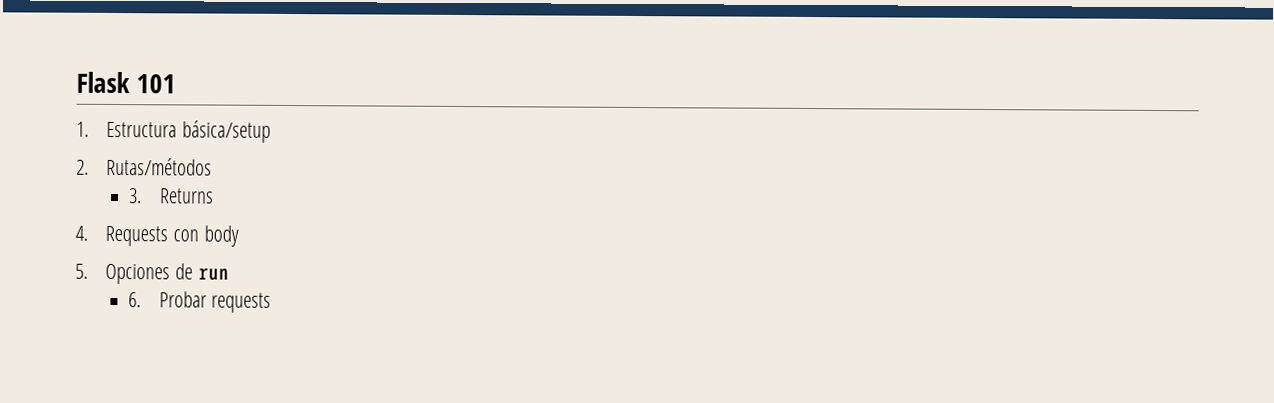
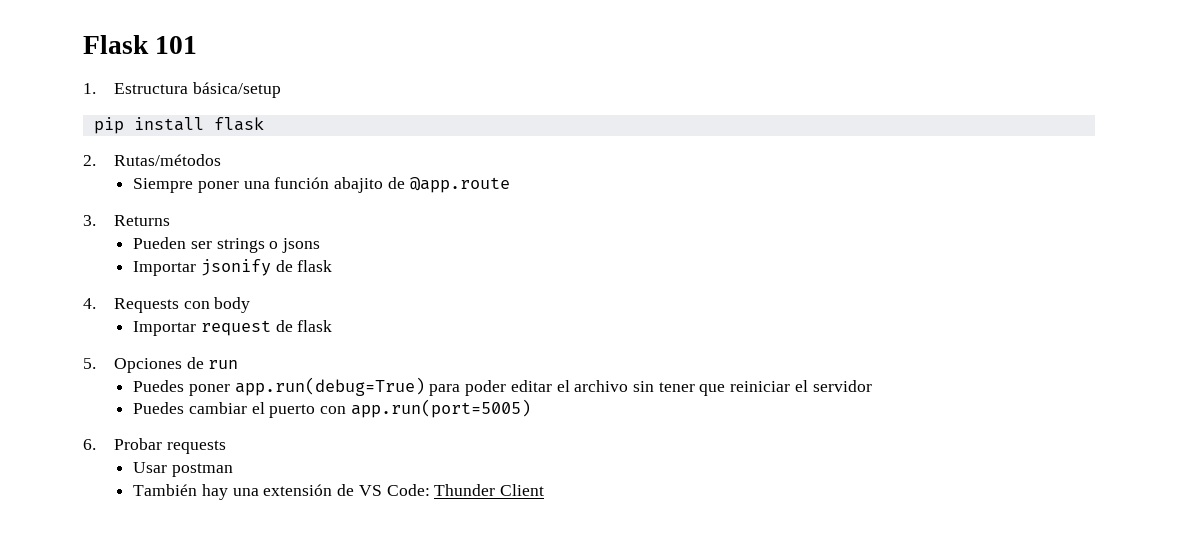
(272, 131) none -> [93,117,264,134] // pip install flask
[128,188,214,204] 3. Returns -> [133,177,510,193] [83,215,170,226] [133,237,321,253] [133,259,333,276] Siempre poner una función abajito de @app.route // 3. Returns // Pueden ser strings o jsons // Importar jsonify de flask
(239, 236) none -> [133,320,333,336] // Importar request de flask
[128,291,272,313] 6. Probar requests -> [133,377,872,396] [133,399,531,418] [83,438,226,454] [133,462,233,477] [133,484,544,500] Puedes poner app.run(debug=True) para poder editar el archivo sin tener que reiniciar el servidor // Puedes cambiar el puerto con app.run(port=5005) // 6. Probar requests // Usar postman // También hay una extensión de VS Code: Thunder Client

